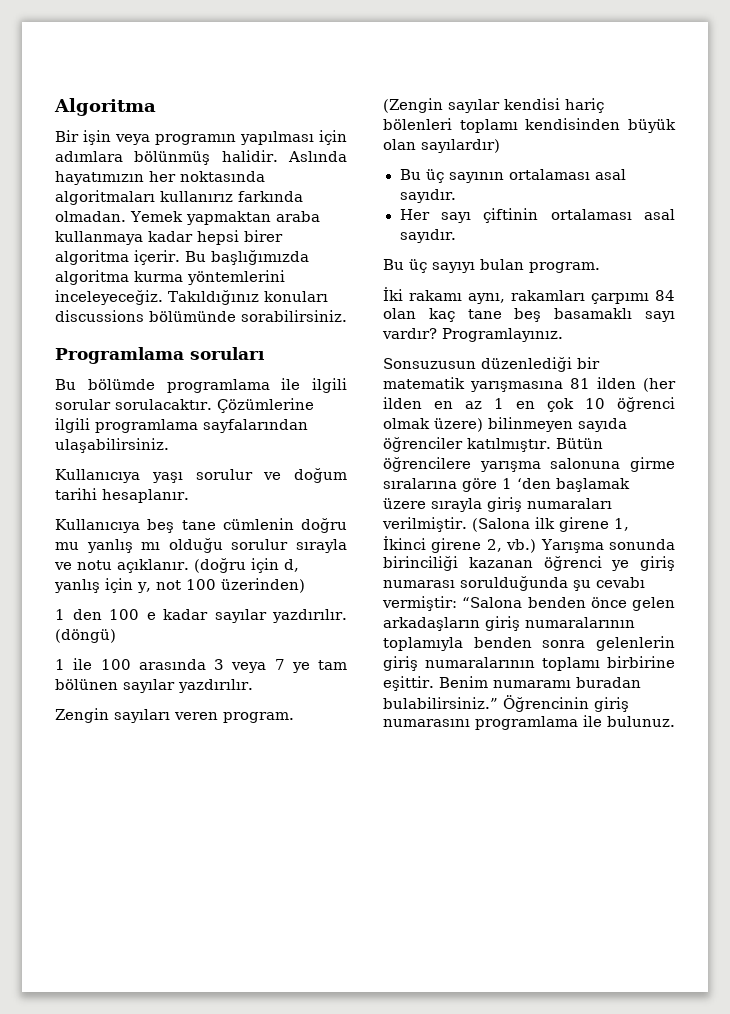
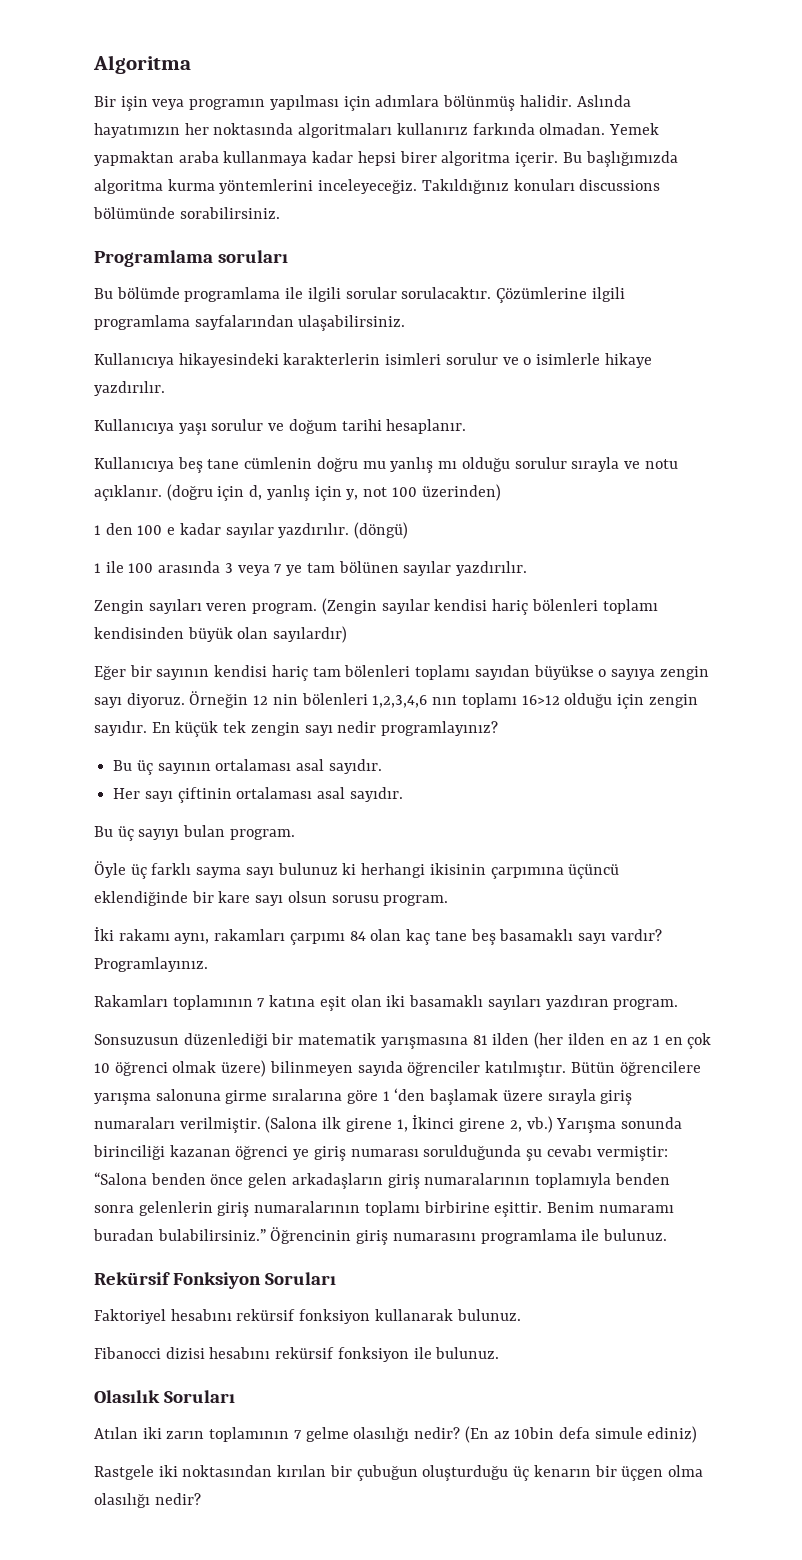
(169, 445) none -> [94,353,652,368] [94,381,165,396] // Kullanıcıya hikayesindeki karakterlerin isimleri sorulur ve o isimlerle hikaye yazdırılır.
(500, 146) none -> [94,665,709,681] [94,691,698,709] [94,721,499,737] // Eğer bir sayının kendisi hariç tam bölenleri toplamı sayıdan büyükse o sayıya zengin sayı diyoruz. Örneğin 12 nin bölenleri 1,2,3,4,6 nın toplamı 16>12 olduğu için zengin sayıdır. En küçük tek zengin sayı nedir programlayınız?
(600, 267) none -> [94,861,620,879] [94,891,449,906] // Öyle üç farklı sayma sayı bulunuz ki herhangi ikisinin çarpımına üçüncü eklendiğinde bir kare sayı olsun sorusu program.
(563, 335) none -> [94,995,679,1011] // Rakamları toplamının 7 katına eşit olan iki basamaklı sayıları yazdıran program.
(675, 721) none -> [94,1272,336,1289] [94,1309,521,1324] [94,1347,500,1362] [94,1390,235,1403] [94,1426,698,1443] [94,1465,703,1481] [94,1493,201,1508] // Rekürsif Fonksiyon Soruları // Faktoriyel hesabını rekürsif fonksiyon kullanarak bulunuz. // Fibanocci dizisi hesabını rekürsif fonksiyon ile bulunuz. // Olasılık Soruları // Atılan iki zarın toplamının 7 gelme olasılığı nedir? (En az 10bin defa simule ediniz) // Rastgele iki noktasından kırılan bir çubuğun oluşturduğu üç kenarın bir üçgen olma olasılığı nedir?

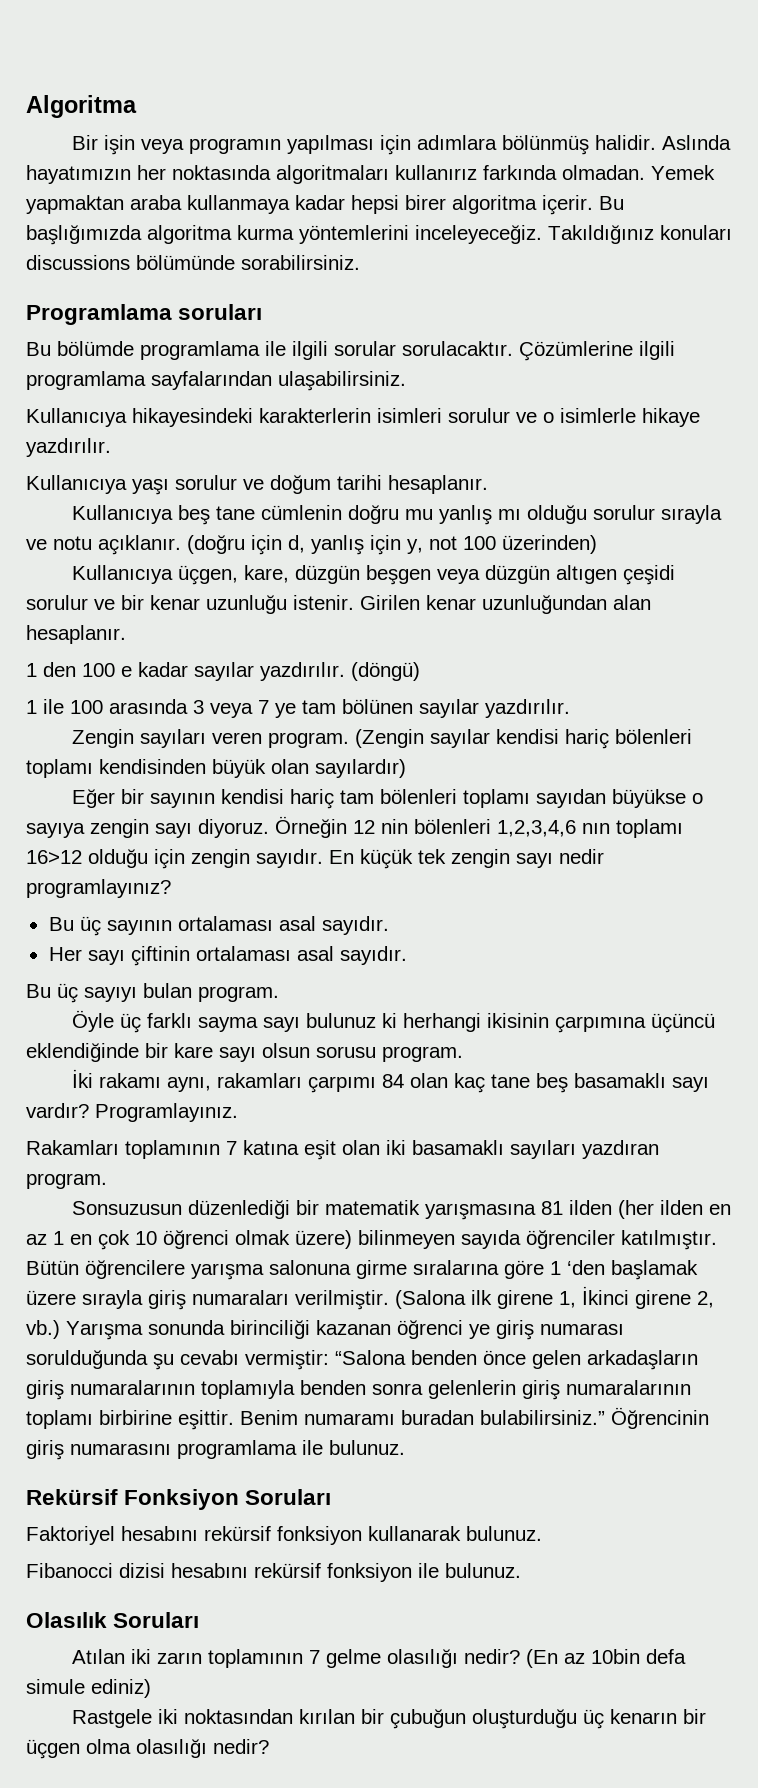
(501, 492) none -> [71,565,675,585] [26,595,651,614] [26,625,126,644] // Kullanıcıya üçgen, kare, düzgün beşgen veya düzgün altıgen çeşidi sorulur ve bir kenar uzunluğu istenir. Girilen kenar uzunluğundan alan hesaplanır.

